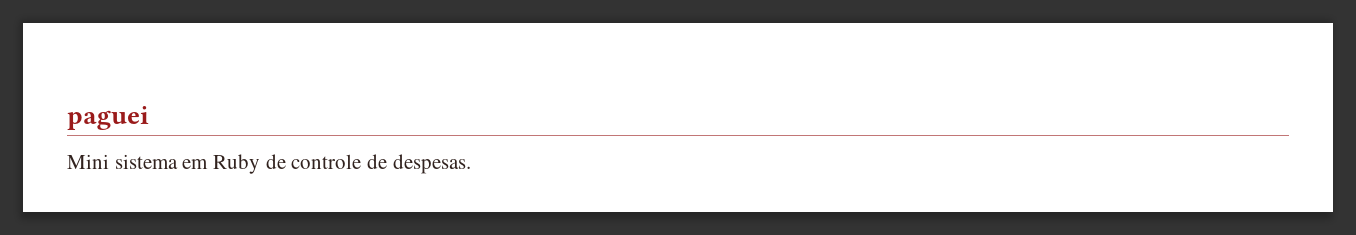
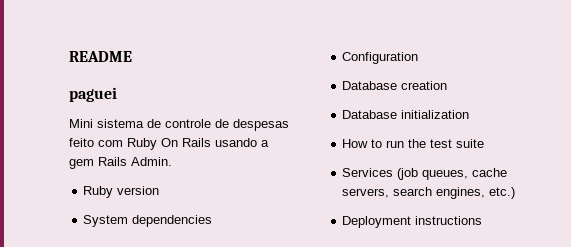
(67, 118) none -> [69,51,132,62] README //
[182,154,261,174] em Ruby -> (144, 123) none
[392,154,471,174] despesas. -> [233,119,289,131] [69,138,269,150] [69,157,172,169] [83,186,160,198] [83,215,213,227] [342,52,419,64] [342,81,448,90] [342,110,470,119] [342,139,485,148] [342,168,508,180] [342,187,516,199] [342,216,483,228] despesas feito com Ruby On Rails usando a gem Rails Admin. // Ruby version // System dependencies // Configuration // Database creation // Database initialization // How to run the test suite // Services (job queues, cache servers, search engines, etc.) // Deployment instructions

